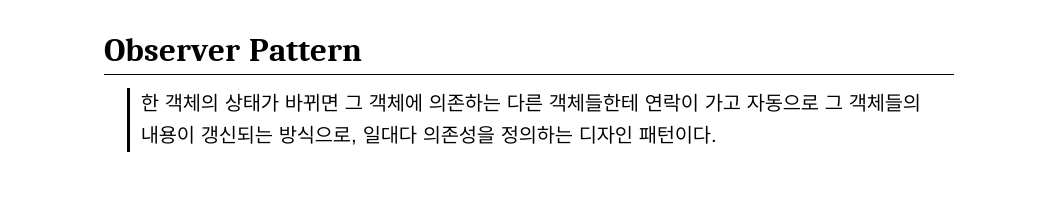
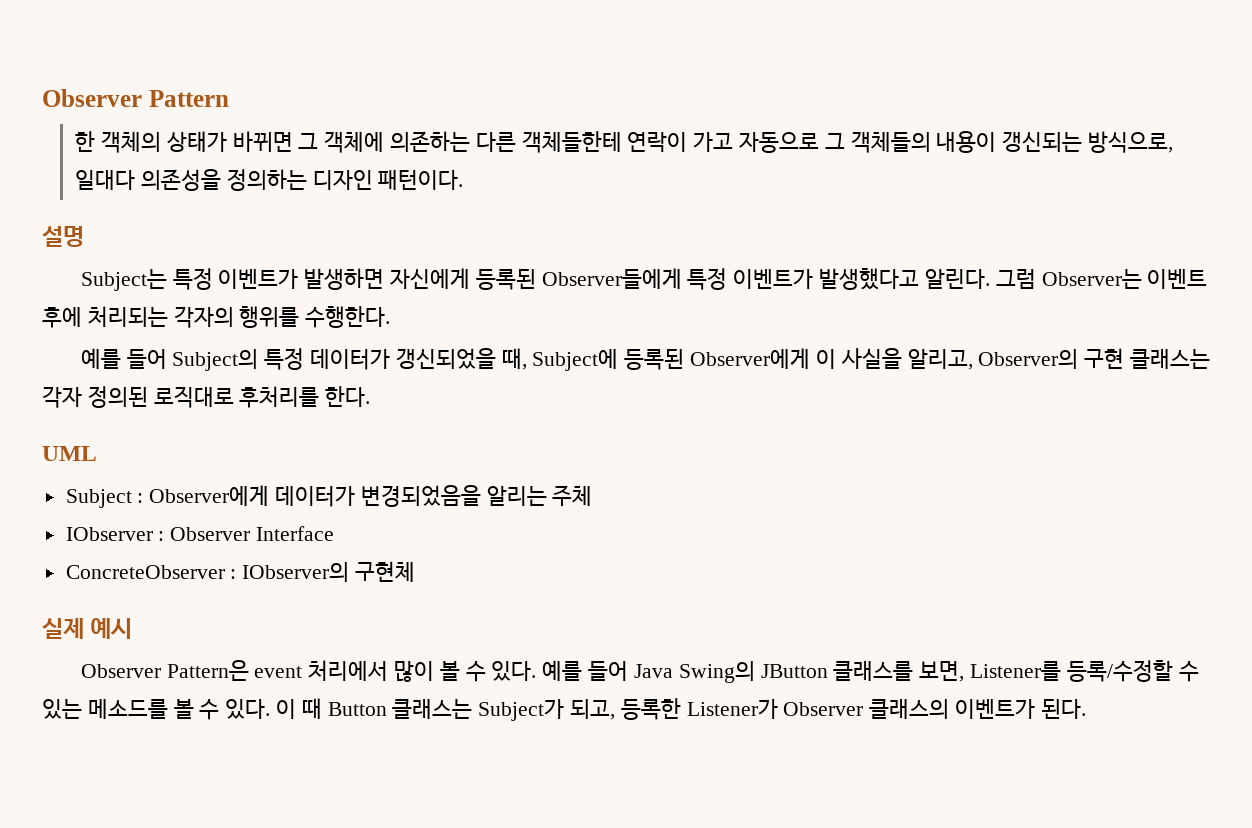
(717, 134) none -> [42,226,84,247] [80,268,1208,291] [42,306,391,328] [80,348,1210,371] [42,386,371,408] [42,446,97,461] [65,485,593,508] [65,526,335,541] [65,561,416,582] [42,618,133,639] [80,660,1199,683] [42,698,1086,721] // 설명 // Subject는 특정 이벤트가 발생하면 자신에게 등록된 Observer들에게 특정 이벤트가 발생했다고 알린다. 그럼 Observer는 이벤트 후에 처리되는 각자의 행위를 수행한다. // 예를 들어 Subject의 특정 데이터가 갱신되었을 때, Subject에 등록된 Observer에게 이 사실을 알리고, Observer의 구현 클래스는 각자 정의된 로직대로 후처리를 한다. // UML // Subject : Observer에게 데이터가 변경되었음을 알리는 주체 // IObserver : Observer Interface // ConcreteObserver : IObserver의 구현체 // 실제 예시 // Observer Pattern은 event 처리에서 많이 볼 수 있다. 예를 들어 Java Swing의 JButton 클래스를 보면, Listener를 등록/수정할 수 있는 메소드를 볼 수 있다. 이 때 Button 클래스는 Subject가 되고, 등록한 Listener가 Observer 클래스의 이벤트가 된다.

